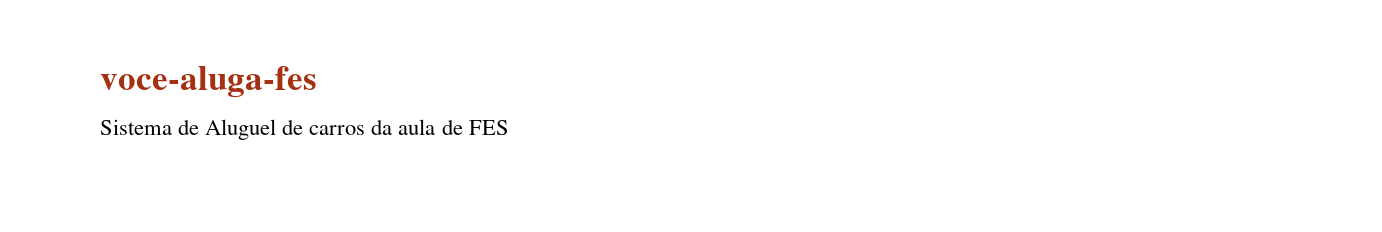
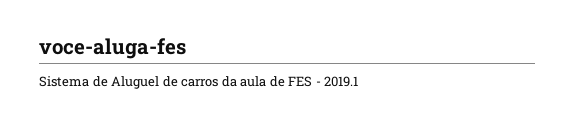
(509, 127) none -> [315,76,359,87] - 2019.1

